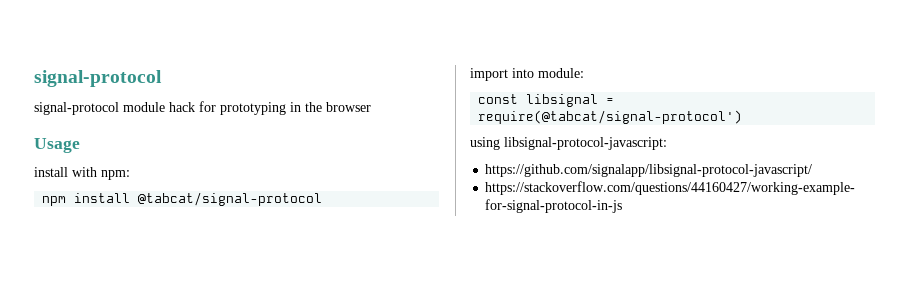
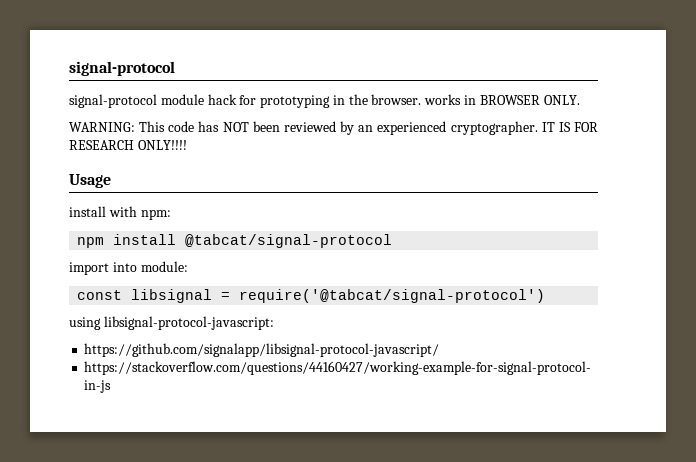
[326,102,371,112] browser -> [371,94,580,105] [69,121,598,135] [69,140,187,150] browser. works in BROWSER ONLY. // WARNING: This code has NOT been reviewed by an experienced cryptographer. IT IS FOR RESEARCH ONLY!!!!
[478,110,743,124] require(@tabcat/signal-protocol') -> [239,289,546,303] require('@tabcat/signal-protocol')

